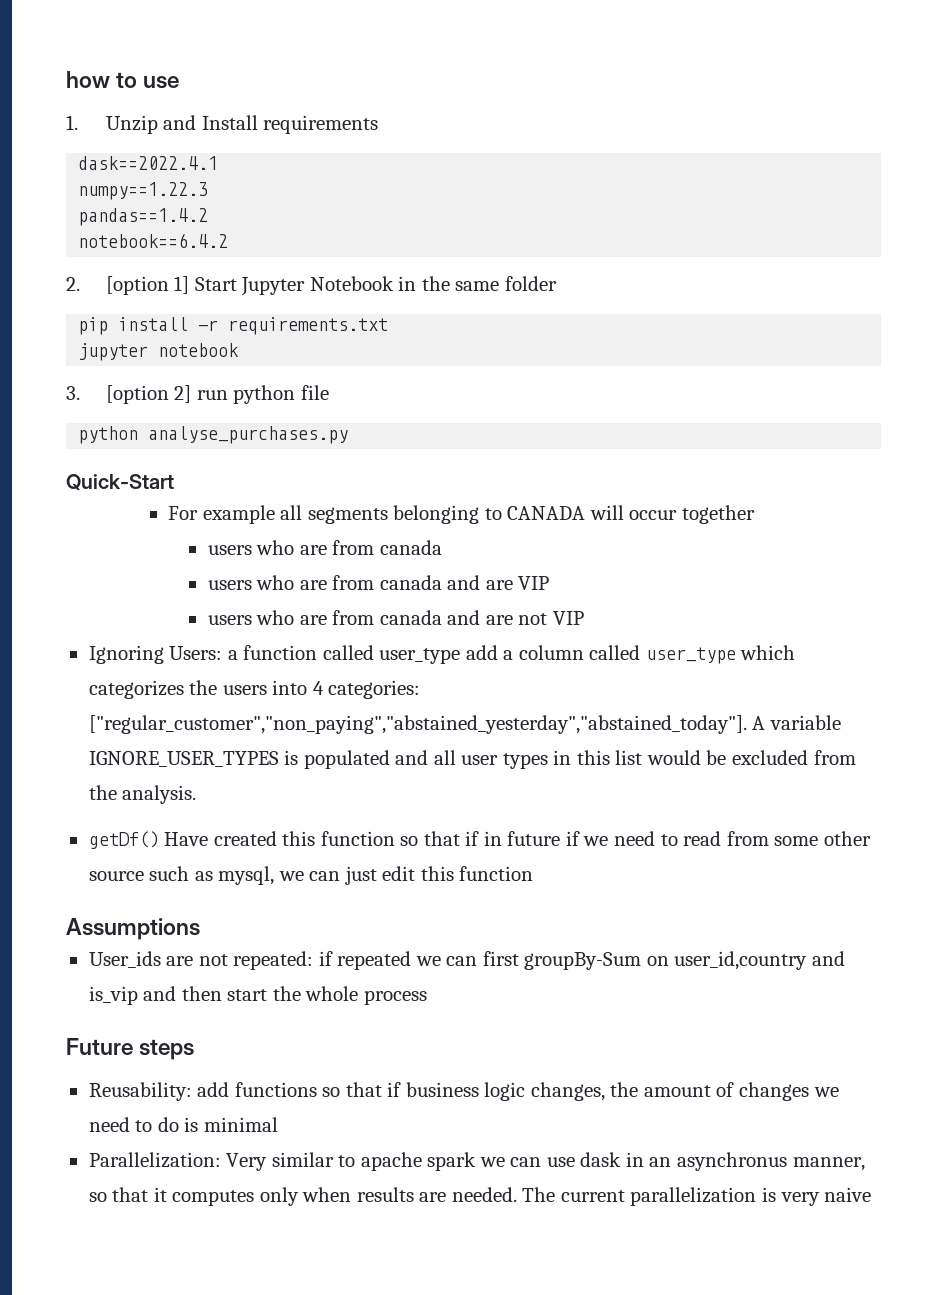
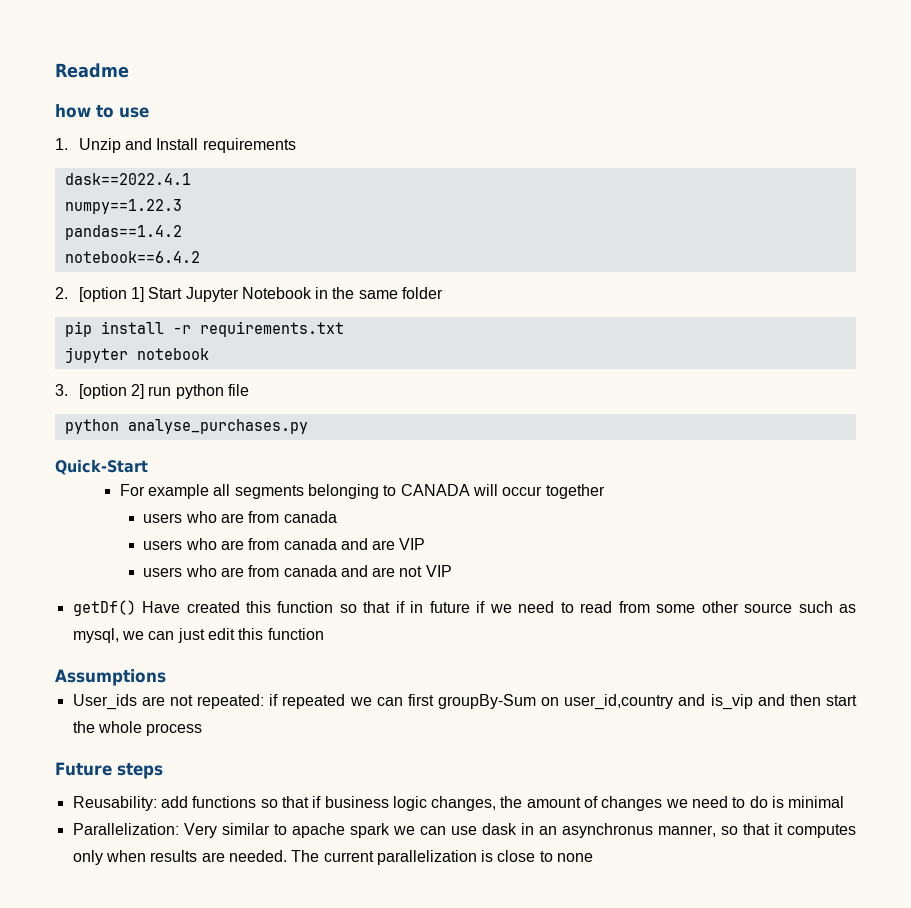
(66, 79) none -> [55,63,129,78] Readme //
[88,645,796,664] [88,680,421,699] [88,715,841,734] [88,750,856,769] [88,785,197,804] // Ignoring Users: a function called user_type add a column called user_type which categorizes the users into 4 categories: ["regular_customer","non_paying","abstained_yesterday","abstained_today"]. A variable IGNORE_USER_TYPES is populated and all user types in this list would be excluded from the analysis. -> (452, 571) none
[780,1187,872,1206] very naive -> [497,850,594,862] close to none

